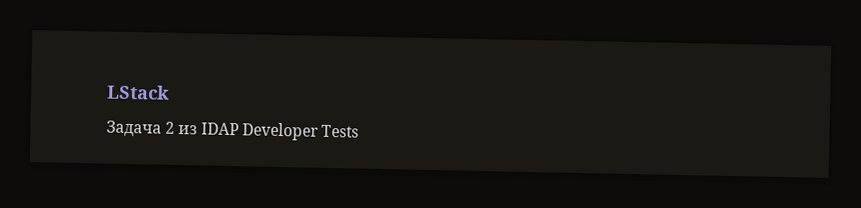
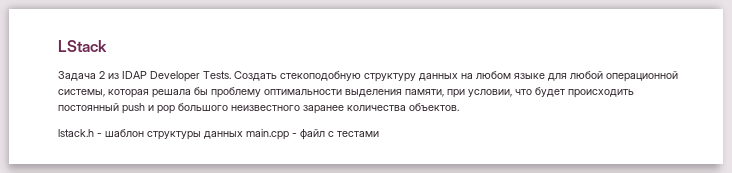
[320,124,359,138] Tests -> [203,71,678,82] [58,87,634,98] [58,103,459,114] [58,129,379,140] Tests. Создать стекоподобную структуру данных на любом языке для любой операционной системы, которая решала бы проблему оптимальности выделения памяти, при условии, что будет происходить постоянный push и pop большого неизвестного заранее количества объектов. // lstack.h - шаблон структуры данных main.cpp - файл с тестами

